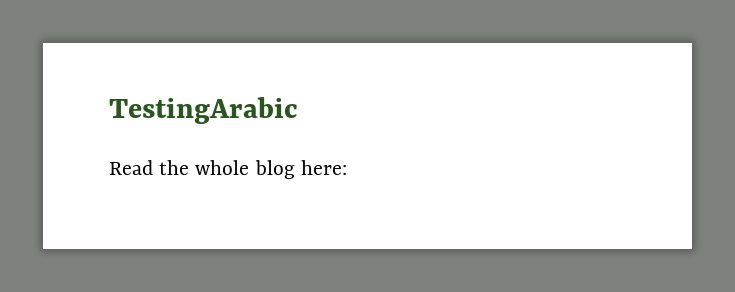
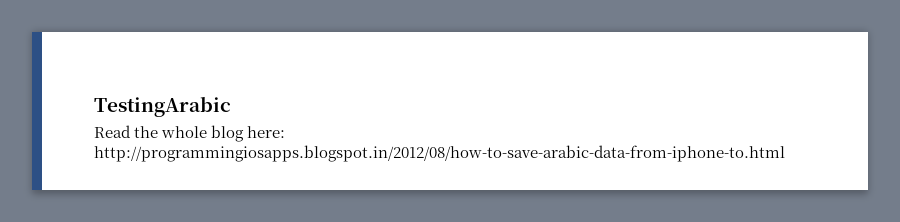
(347, 167) none -> [94,145,785,162] http://programmingiosapps.blogspot.in/2012/08/how-to-save-arabic-data-from-iphone-to.html

